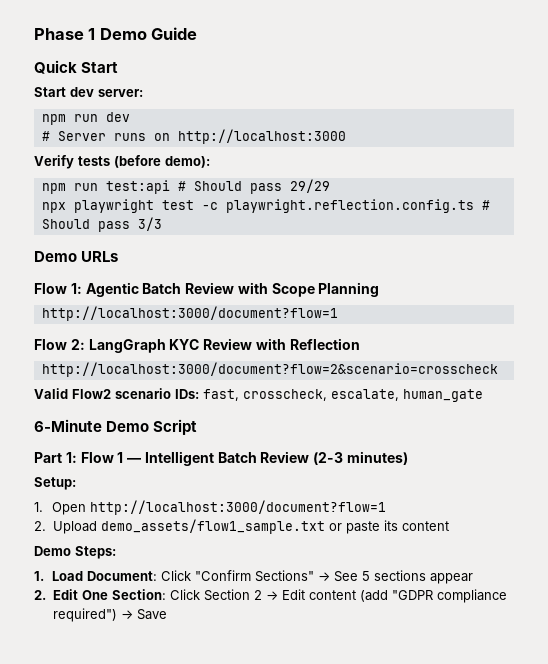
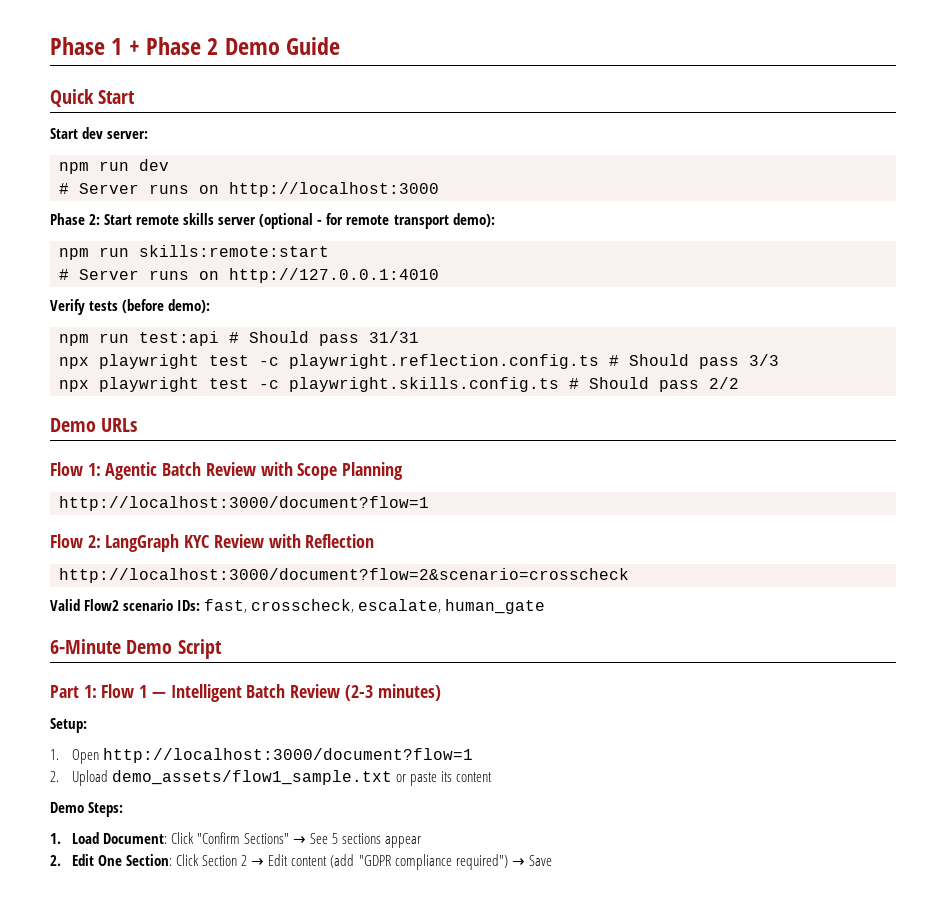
(96, 34) none -> [128,37,219,55] + Phase 2
(346, 136) none -> [50,213,495,229] [59,245,329,260] [59,268,439,283] // Phase 2: Start remote skills server (optional - for remote transport demo): // npm run skills:remote:start // # Server runs on http://127.0.0.1:4010
[289,179,330,193] 29/29 -> [369,331,419,343] 31/31
(162, 224) none -> [59,377,739,392] // npx playwright test -c playwright.skills.config.ts # Should pass 2/2

